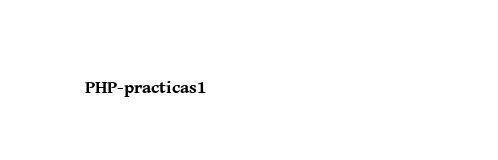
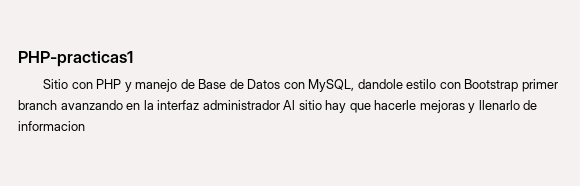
(206, 89) none -> [43,79,558,92] [18,100,538,113] [18,121,85,131] // Sitio con PHP y manejo de Base de Datos con MySQL, dandole estilo con Bootstrap primer branch avanzando en la interfaz administrador Al sitio hay que hacerle mejoras y llenarlo de informacion

